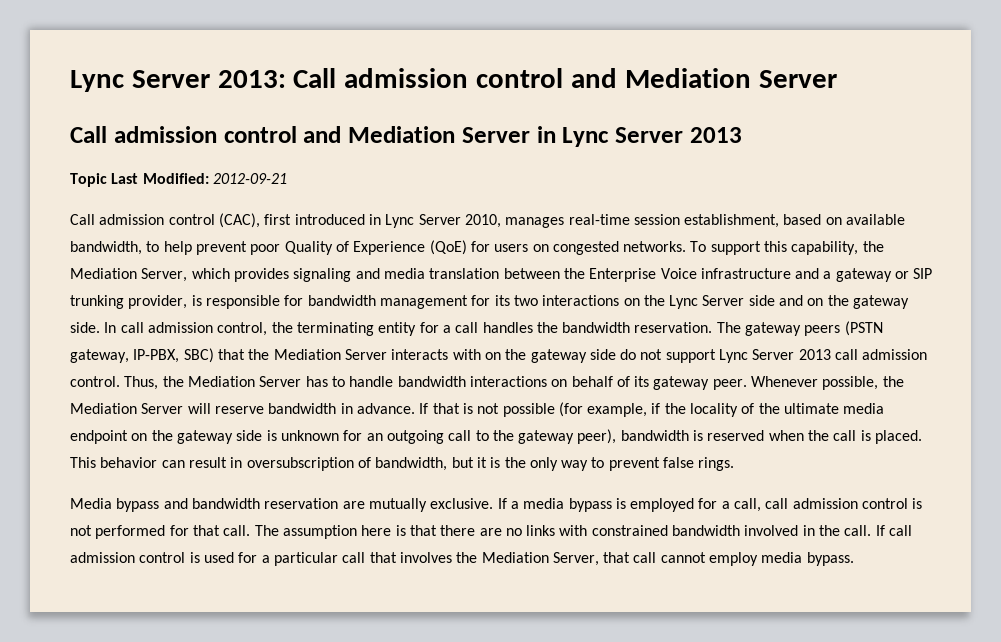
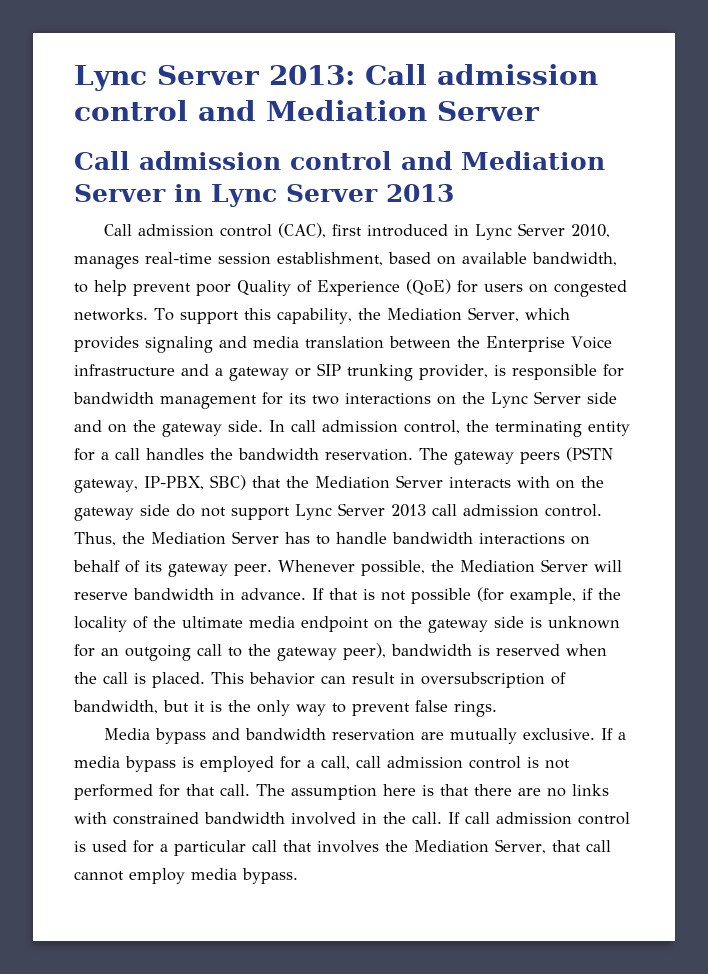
[70,173,287,187] // Topic Last Modified: 2012-09-21 -> (454, 193) none

